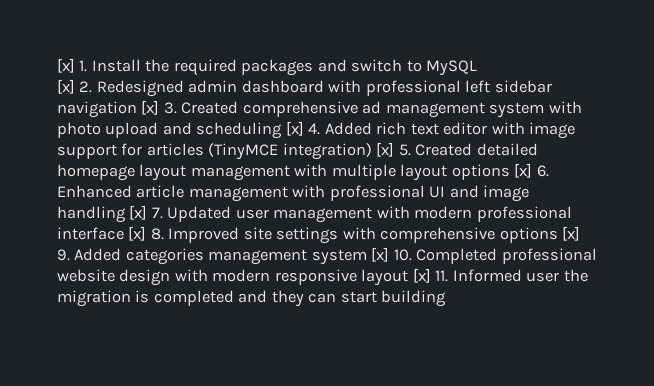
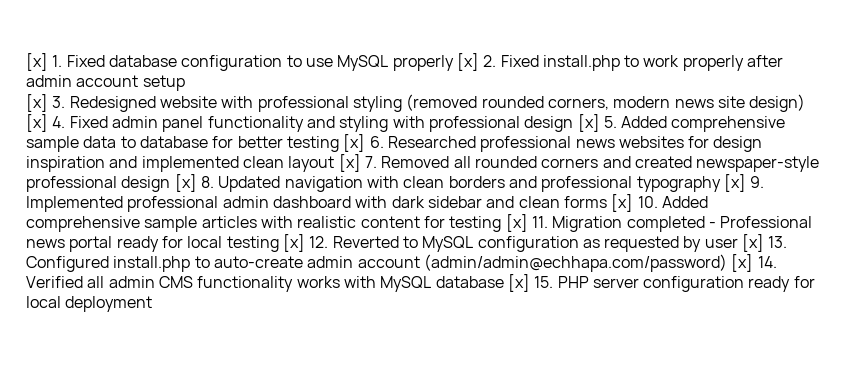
[91,59,478,76] [57,79,552,97] [57,100,582,118] [57,121,576,139] [57,142,538,160] [57,163,549,181] [57,185,530,202] [57,205,572,223] [57,226,581,244] [57,247,597,265] [57,268,588,286] [57,290,447,307] Install the required packages and switch to MySQL // [x] 2. Redesigned admin dashboard with professional left sidebar navigation [x] 3. Created comprehensive ad management system with photo upload and scheduling [x] 4. Added rich text editor with image support for articles (TinyMCE integration) [x] 5. Created detailed homepage layout management with multiple layout options [x] 6. Enhanced article management with professional UI and image handling [x] 7. Updated user management with modern professional interface [x] 8. Improved site settings with comprehensive options [x] 9. Added categories management system [x] 10. Completed professional website design with modern responsive layout [x] 11. Informed user the migration is completed and they can start building -> [66,53,784,71] [26,75,185,91] [26,94,806,112] [26,114,786,132] [26,134,763,152] [26,154,820,172] [26,174,765,192] [26,194,708,212] [26,214,813,232] [26,234,788,252] [26,254,777,272] [26,274,815,292] [26,296,153,312] Fixed database configuration to use MySQL properly [x] 2. Fixed install.php to work properly after admin account setup // [x] 3. Redesigned website with professional styling (removed rounded corners, modern news site design) [x] 4. Fixed admin panel functionality and styling with professional design [x] 5. Added comprehensive sample data to database for better testing [x] 6. Researched professional news websites for design inspiration and implemented clean layout [x] 7. Removed all rounded corners and created newspaper-style professional design [x] 8. Updated navigation with clean borders and professional typography [x] 9. Implemented professional admin dashboard with dark sidebar and clean forms [x] 10. Added comprehensive sample articles with realistic content for testing [x] 11. Migration completed - Professional news portal ready for local testing [x] 12. Reverted to MySQL configuration as requested by user [x] 13. Configured install.php to auto-create admin account (admin/admin@echhapa.com/password) [x] 14. Verified all admin CMS functionality works with MySQL database [x] 15. PHP server configuration ready for local deployment

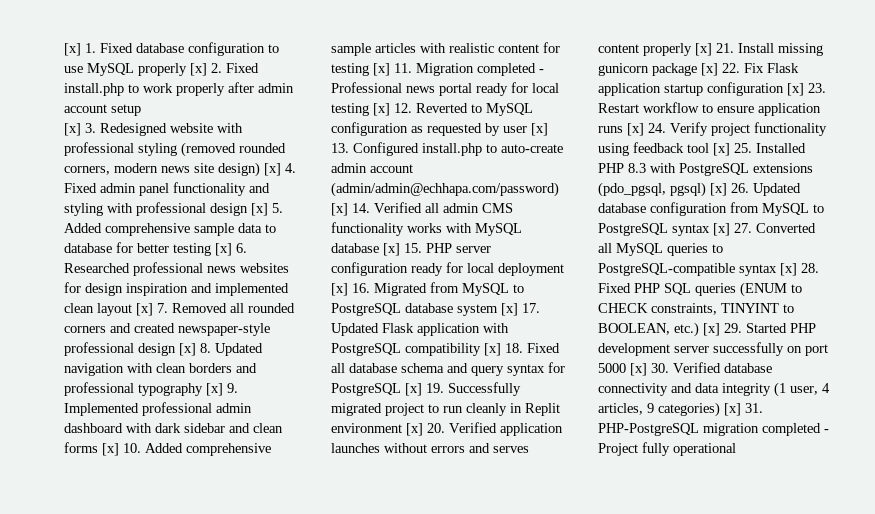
(153, 304) none -> [331,282,524,296] [331,303,540,316] [331,323,509,336] [331,343,560,356] [331,362,565,376] [331,382,521,396] [331,403,560,416] [331,422,563,436] [331,443,529,453] [598,43,823,56] [598,63,799,76] [598,82,826,96] [598,102,821,116] [598,122,827,136] [598,142,806,156] [598,163,813,176] [598,182,801,197] [598,202,824,216] [598,223,816,236] [598,243,723,256] [598,263,819,276] [598,282,802,297] [598,303,794,315] [598,322,816,337] [598,342,828,356] [598,362,772,376] [598,382,830,397] [598,402,763,417] [598,423,829,436] [598,442,736,456] [x] 16. Migrated from MySQL to PostgreSQL database system [x] 17. Updated Flask application with PostgreSQL compatibility [x] 18. Fixed all database schema and query syntax for PostgreSQL [x] 19. Successfully migrated project to run cleanly in Replit environment [x] 20. Verified application launches without errors and serves content properly [x] 21. Install missing gunicorn package [x] 22. Fix Flask application startup configuration [x] 23. Restart workflow to ensure application runs [x] 24. Verify project functionality using feedback tool [x] 25. Installed PHP 8.3 with PostgreSQL extensions (pdo_pgsql, pgsql) [x] 26. Updated database configuration from MySQL to PostgreSQL syntax [x] 27. Converted all MySQL queries to PostgreSQL-compatible syntax [x] 28. Fixed PHP SQL queries (ENUM to CHECK constraints, TINYINT to BOOLEAN, etc.) [x] 29. Started PHP development server successfully on port 5000 [x] 30. Verified database connectivity and data integrity (1 user, 4 articles, 9 categories) [x] 31. PHP-PostgreSQL migration completed - Project fully operational

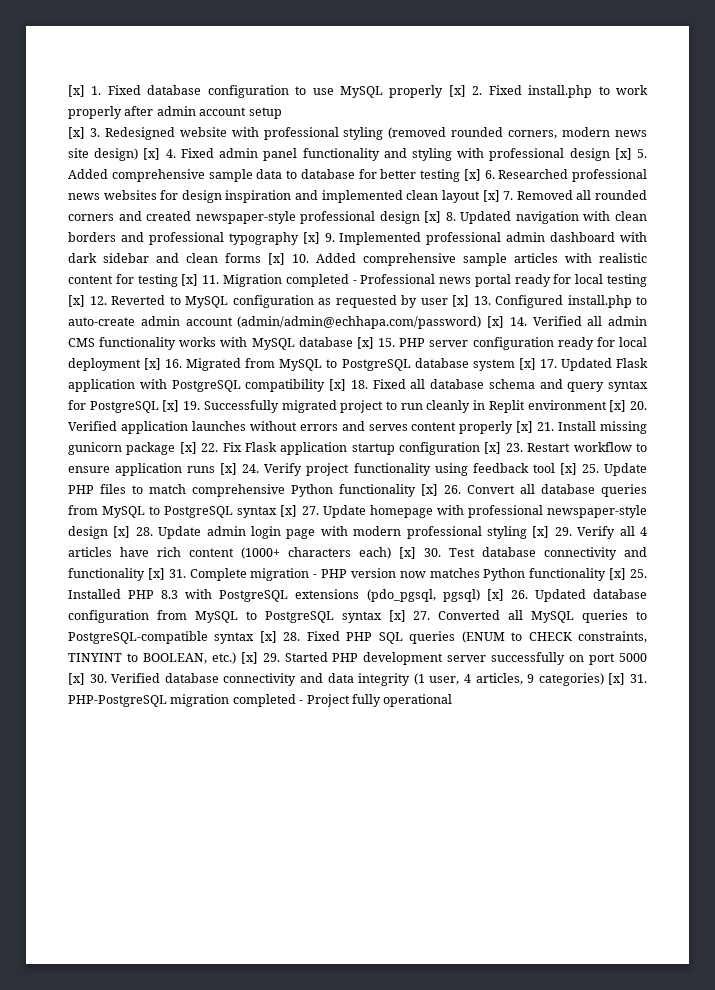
(752, 148) none -> [604,463,648,476] [68,484,647,497] [68,505,647,518] [68,526,647,539] [68,547,647,560] [68,568,647,581] Update PHP files to match comprehensive Python functionality [x] 26. Convert all database queries from MySQL to PostgreSQL syntax [x] 27. Update homepage with professional newspaper-style design [x] 28. Update admin login page with modern professional styling [x] 29. Verify all 4 articles have rich content (1000+ characters each) [x] 30. Test database connectivity and functionality [x] 31. Complete migration - PHP version now matches Python functionality [x] 25.

